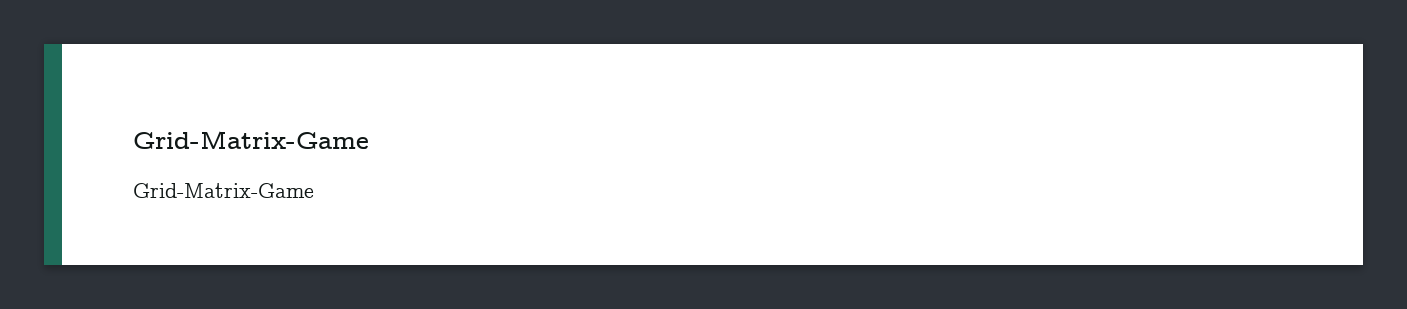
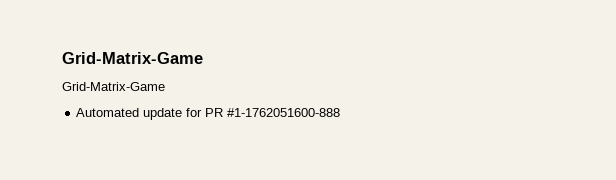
(314, 190) none -> [76,108,341,120] // Automated update for PR #1-1762051600-888

